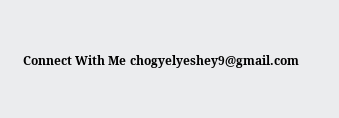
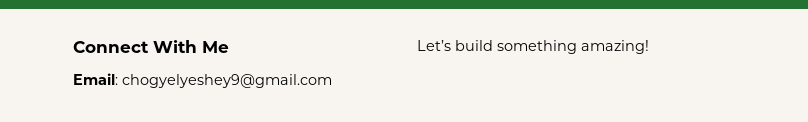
(127, 60) none -> [73,73,118,85] // Email:
(299, 61) none -> [417,40,649,54] // Let’s build something amazing!

